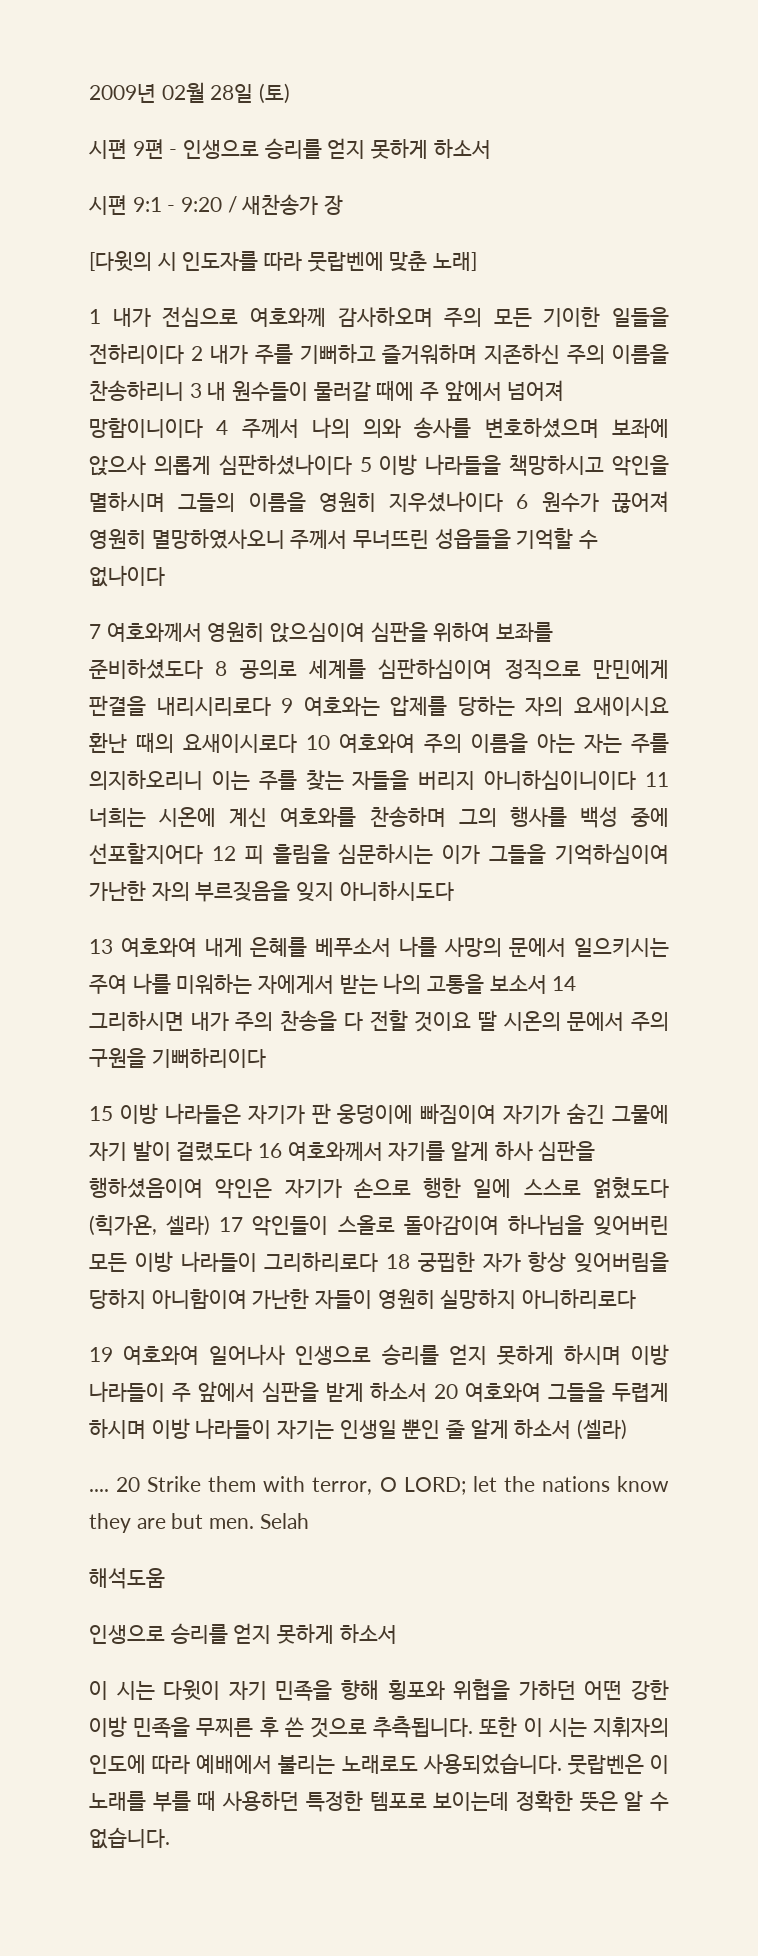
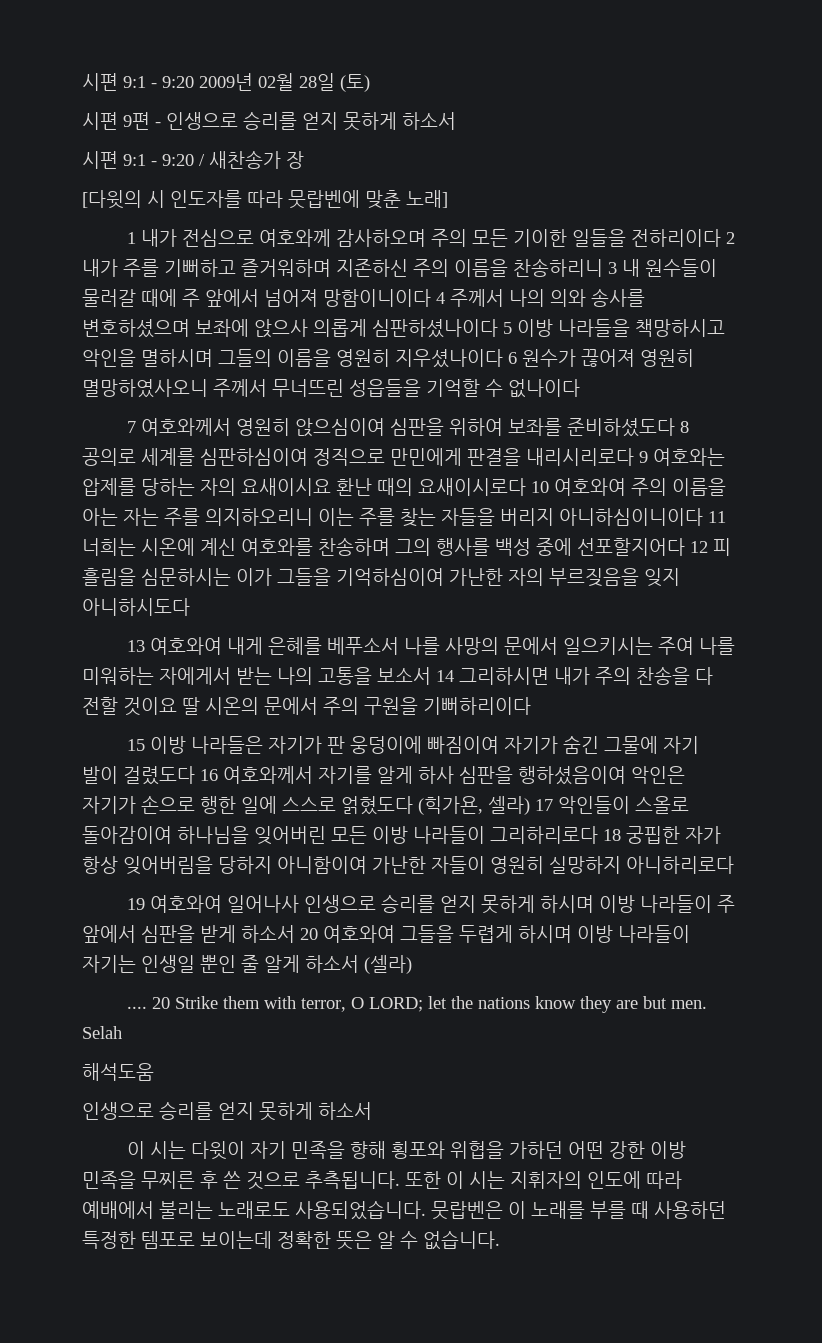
(89, 93) none -> [82,73,194,91] 시편 9:1 - 9:20

